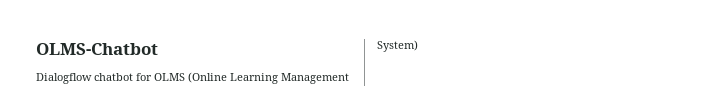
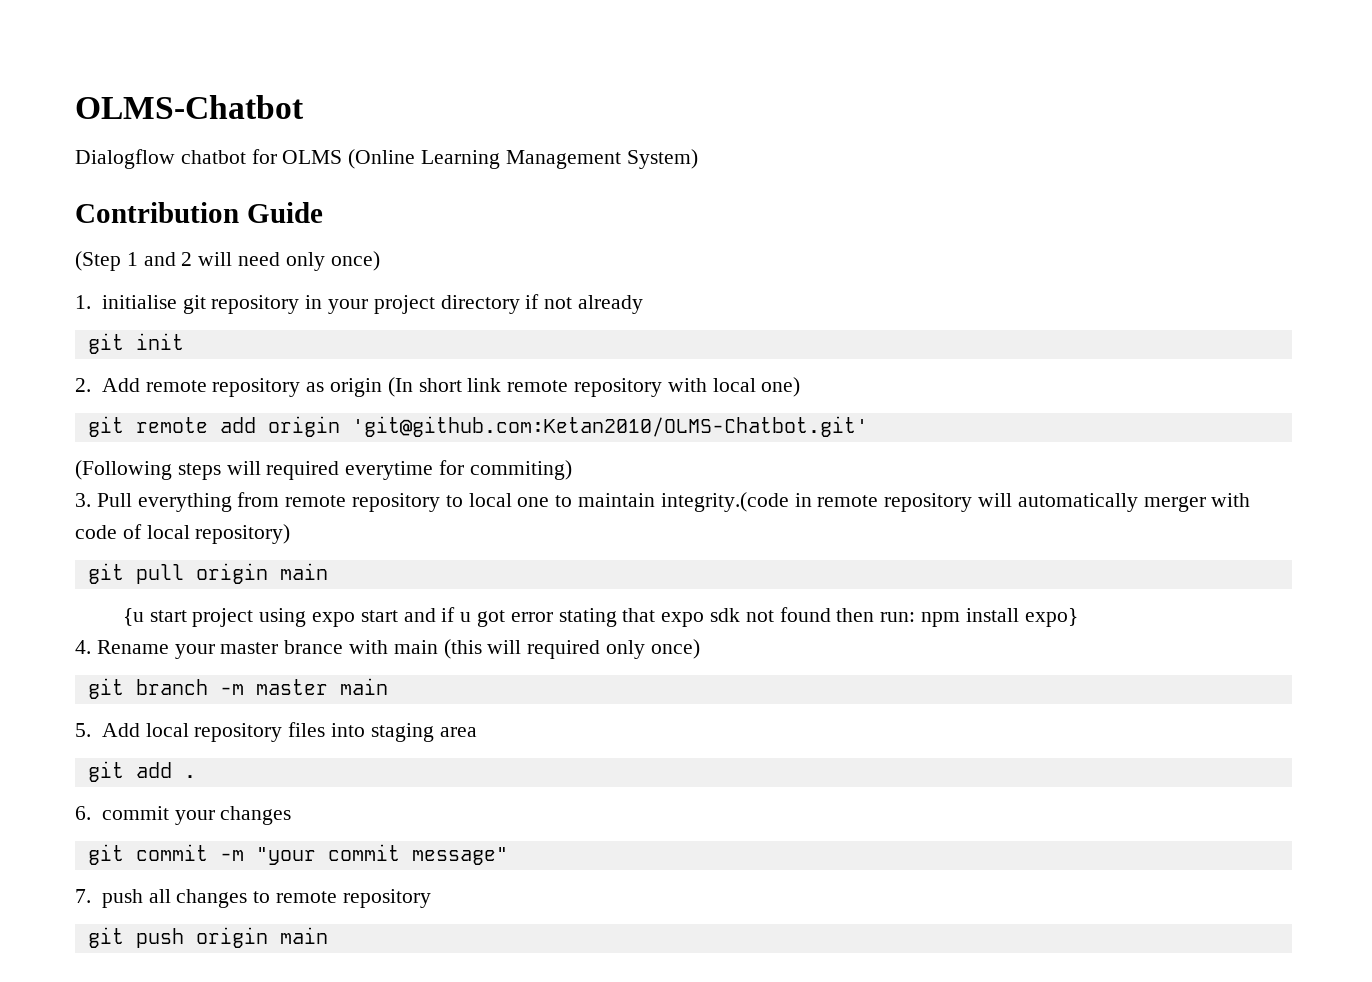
(418, 46) none -> [75,202,323,223] [75,251,380,271] [75,294,643,314] [87,333,184,354] [75,377,801,397] [87,416,868,437] [75,460,572,480] [75,492,1251,512] [75,524,291,544] [87,563,328,584] [122,607,1078,627] [75,639,700,659] [87,678,388,699] [75,722,477,742] [87,761,196,782] [75,806,292,825] [87,844,508,865] [75,889,431,908] [87,927,328,948] // Contribution Guide // (Step 1 and 2 will need only once) // 1. initialise git repository in your project directory if not already // git init // 2. Add remote repository as origin (In short link remote repository with local one) // git remote add origin 'git@github.com:Ketan2010/OLMS-Chatbot.git' // (Following steps will required everytime for commiting) // 3. Pull everything from remote repository to local one to maintain integrity.(code in remote repository will automatically merger with code of local repository) // git pull origin main // {u start project using expo start and if u got error stating that expo sdk not found then run: npm install expo} // 4. Rename your master brance with main (this will required only once) // git branch -m master main // 5. Add local repository files into staging area // git add . // 6. commit your changes // git commit -m "your commit message" // 7. push all changes to remote repository // git push origin main

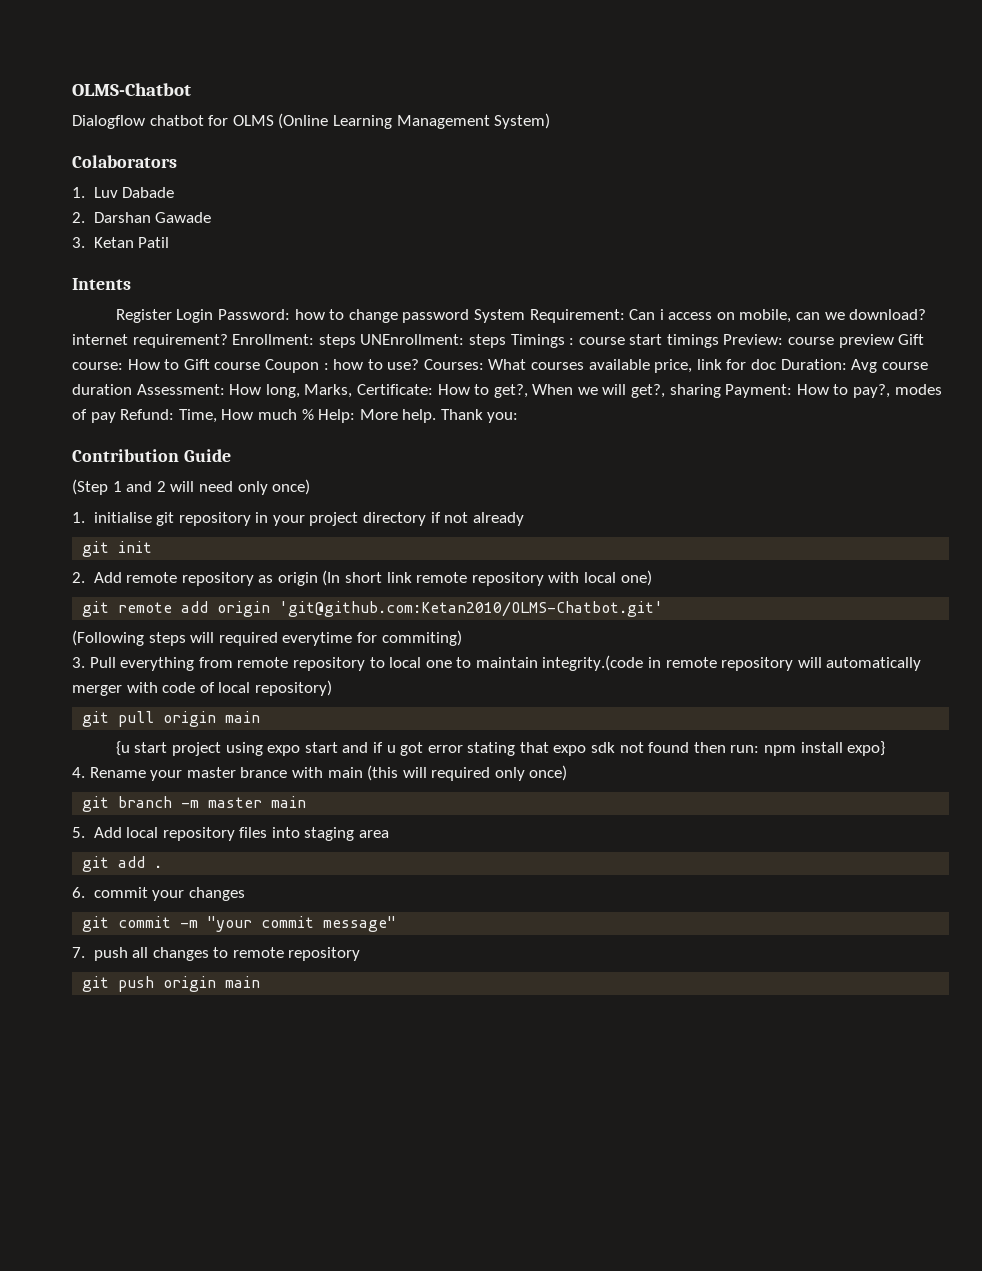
(698, 159) none -> [72,155,177,168] [72,187,175,198] [72,212,212,223] [72,237,170,248] [72,278,131,290] [115,309,927,323] [72,334,925,348] [72,359,928,373] [72,384,942,398] [72,409,519,423] // Colaborators // 1. Luv Dabade // 2. Darshan Gawade // 3. Ketan Patil // Intents // Register Login Password: how to change password System Requirement: Can i access on mobile, can we download? internet requirement? Enrollment: steps UNEnrollment: steps Timings : course start timings Preview: course preview Gift course: How to Gift course Coupon : how to use? Courses: What courses available price, link for doc Duration: Avg course duration Assessment: How long, Marks, Certificate: How to get?, When we will get?, sharing Payment: How to pay?, modes of pay Refund: Time, How much % Help: More help. Thank you:

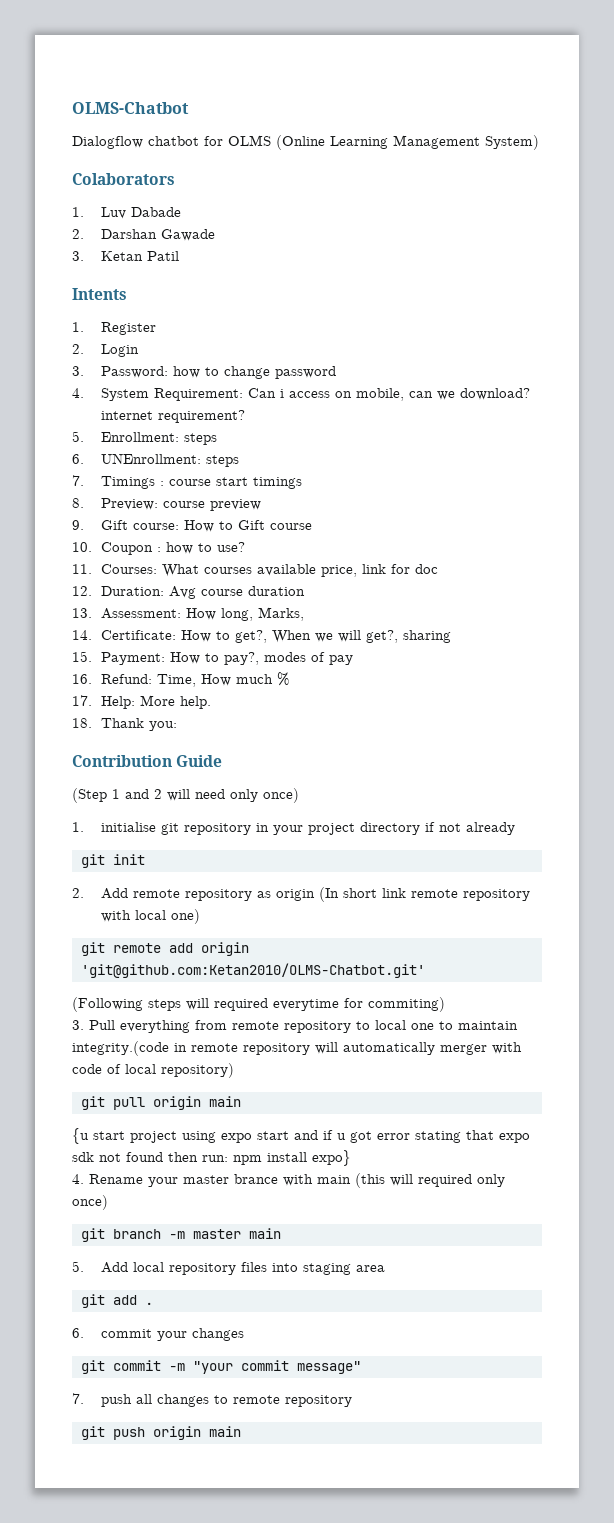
(131, 284) none -> [72,322,84,332] 1.
(172, 316) none -> [72,344,84,354] // 2.
(214, 316) none -> [72,366,84,376] // 3.
(470, 316) none -> [72,388,84,398] // 4.
(228, 341) none -> [72,431,84,442] // 5.
(356, 341) none -> [72,454,84,464] // 6.
(506, 341) none -> [72,475,84,486] // 7.
(719, 341) none -> [72,498,84,508] // 8.
(894, 341) none -> [72,520,84,530] // 9.
(261, 366) none -> [72,542,92,552] // 10.
(420, 364) none -> [72,564,92,574] // 11.
(777, 364) none -> [72,586,92,596] // 12.
(132, 389) none -> [72,608,92,618] // 13.
(353, 391) none -> [72,630,92,640] // 14.
(721, 391) none -> [72,651,92,662] // 15.
(116, 417) none -> [72,674,92,684] // 16.
(314, 414) none -> [72,695,92,706] // 17.
(437, 416) none -> [72,718,92,728] // 18.

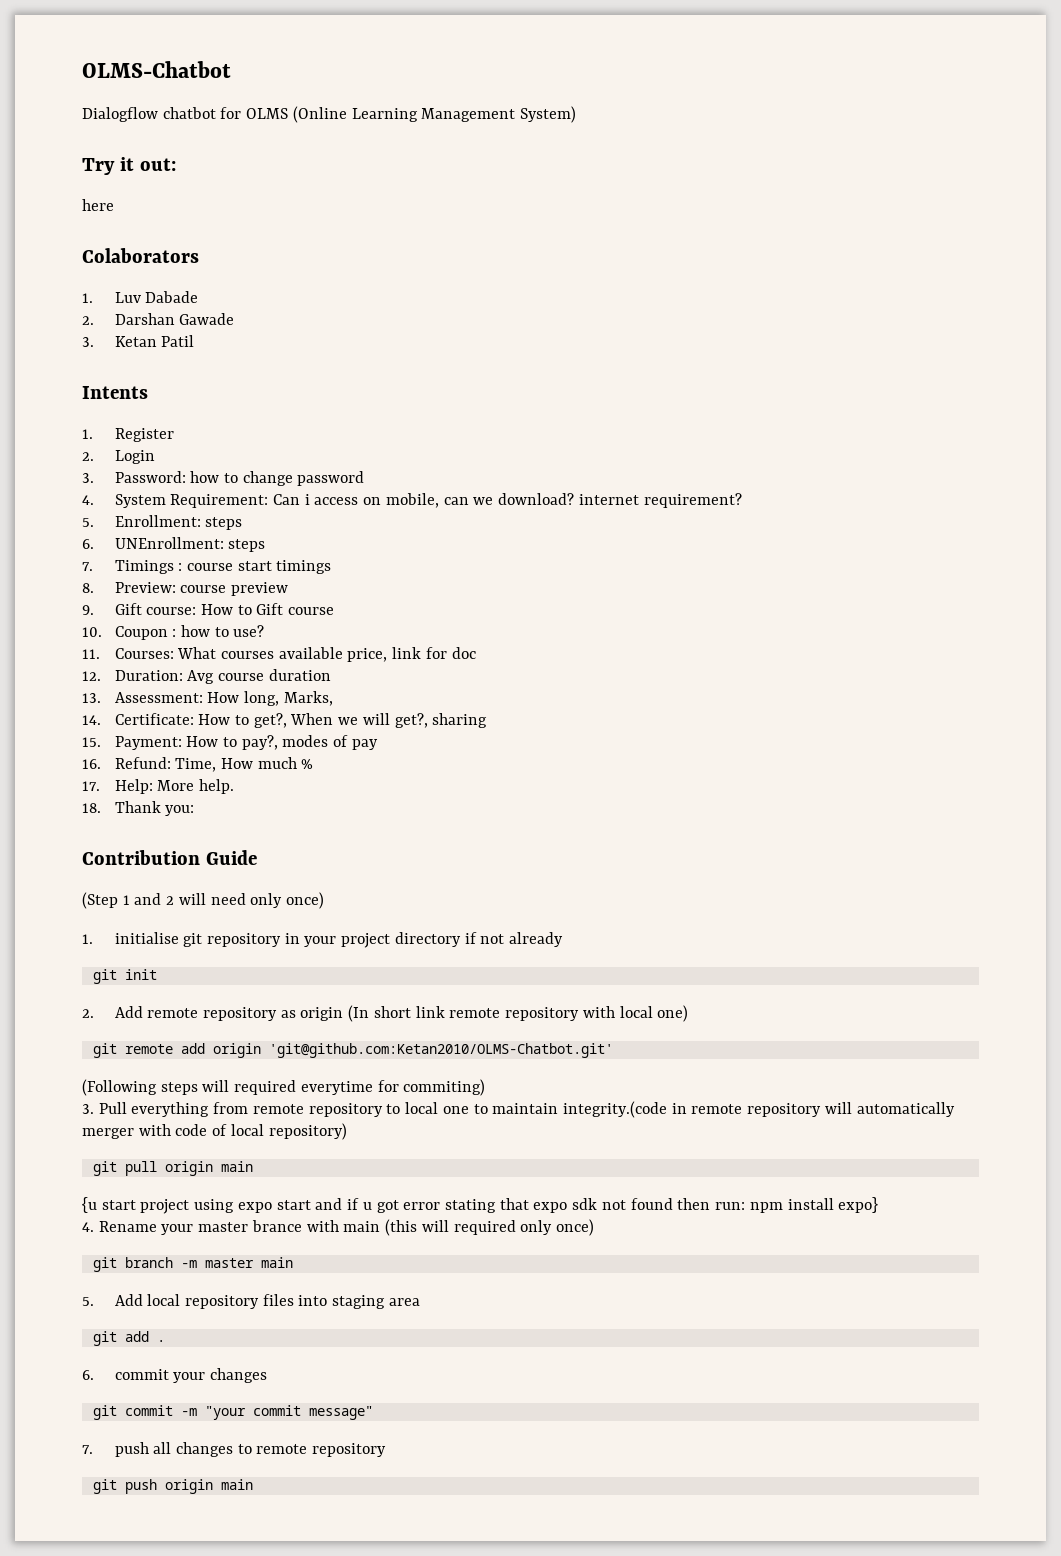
(539, 142) none -> [82,157,176,175] [82,199,114,211] // Try it out: // here

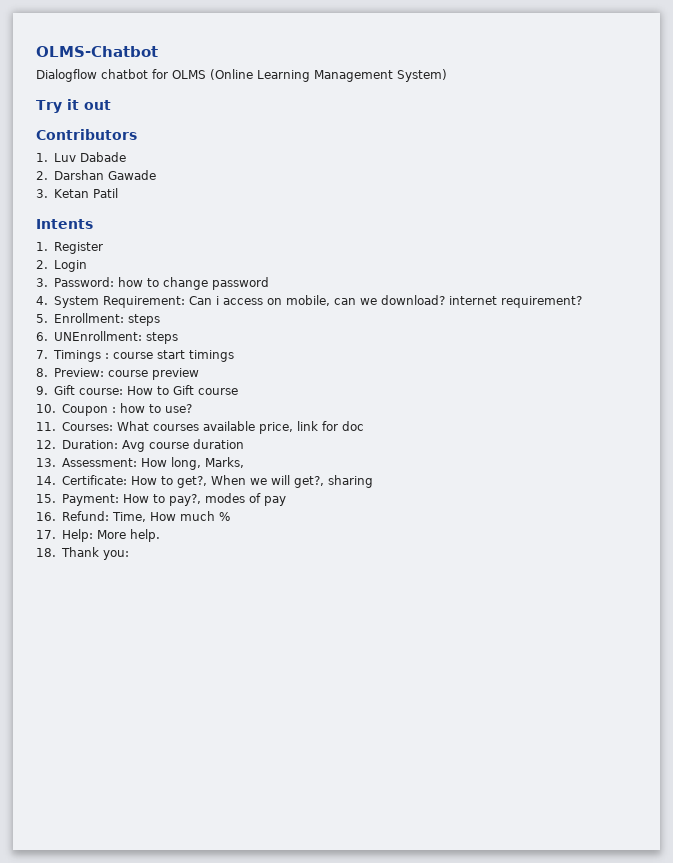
[139,158,176,171] [82,199,114,211] [82,248,199,263] out: // here // Colaborators -> [83,100,111,110] [36,129,137,140] out // Contributors
[82,850,257,865] [82,892,325,909] [82,932,564,948] [92,969,157,984] [82,1005,689,1022] [92,1043,613,1058] [82,1079,486,1096] [82,1101,955,1118] [82,1123,347,1140] [92,1161,253,1176] [82,1197,879,1214] [82,1219,594,1236] [92,1257,293,1272] [82,1294,420,1309] [92,1331,165,1346] [82,1368,267,1383] [92,1405,373,1420] [82,1442,387,1457] [92,1479,253,1494] // Contribution Guide // (Step 1 and 2 will need only once) // 1. initialise git repository in your project directory if not already // git init // 2. Add remote repository as origin (In short link remote repository with local one) // git remote add origin 'git@github.com:Ketan2010/OLMS-Chatbot.git' // (Following steps will required everytime for commiting) // 3. Pull everything from remote repository to local one to maintain integrity.(code in remote repository will automatically merger with code of local repository) // git pull origin main // {u start project using expo start and if u got error stating that expo sdk not found then run: npm install expo} // 4. Rename your master brance with main (this will required only once) // git branch -m master main // 5. Add local repository files into staging area // git add . // 6. commit your changes // git commit -m "your commit message" // 7. push all changes to remote repository // git push origin main -> (129, 555) none

